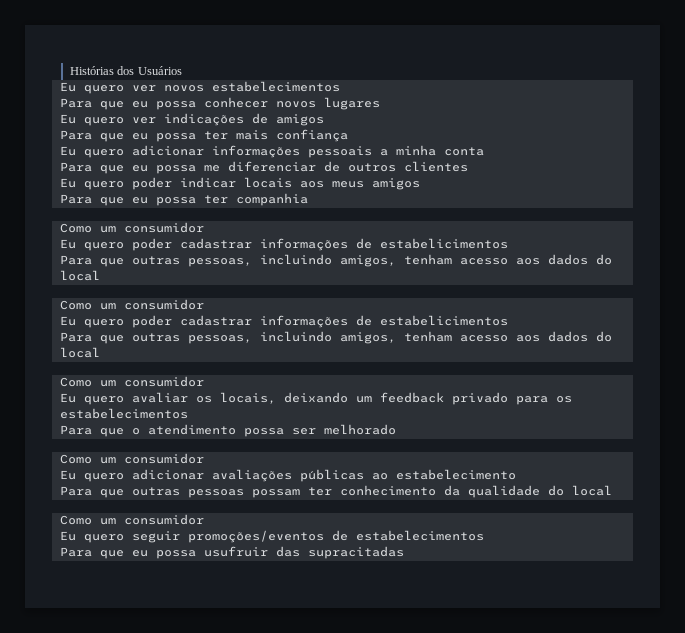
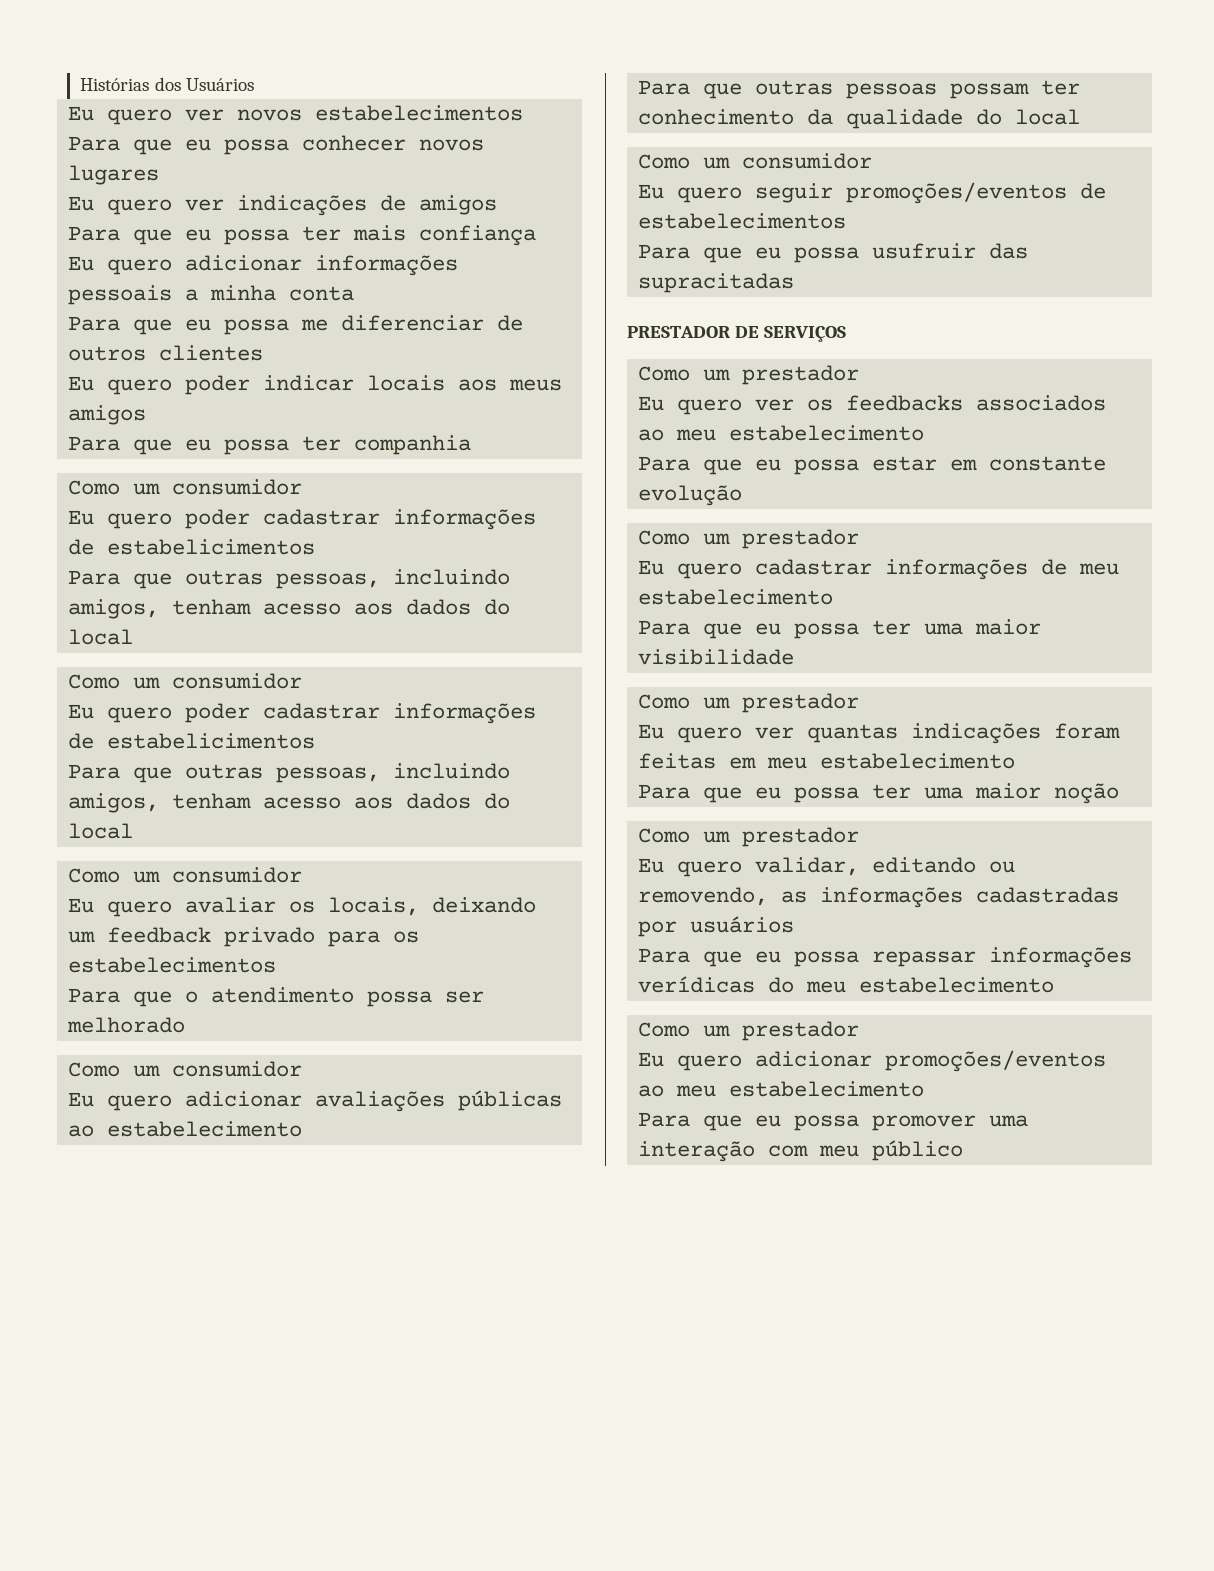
(404, 552) none -> [627,326,847,342] [638,365,860,385] [638,395,1107,415] [638,425,925,441] [638,456,1107,475] [638,485,743,506] [638,529,860,549] [638,559,1120,580] [638,589,834,605] [638,619,1042,639] [638,649,795,665] [638,693,860,713] [638,723,1121,744] [638,753,1016,769] [638,783,1120,804] [638,827,860,847] [638,857,1016,877] [638,887,1120,908] [638,916,795,937] [638,947,1133,968] [638,976,1055,993] [638,1021,860,1041] [638,1050,1107,1072] [638,1081,925,1097] [638,1112,1029,1131] [638,1140,964,1162] // PRESTADOR DE SERVIÇOS // Como um prestador // Eu quero ver os feedbacks associados ao meu estabelecimento // Para que eu possa estar em constante evolução // Como um prestador // Eu quero cadastrar informações de meu estabelecimento // Para que eu possa ter uma maior visibilidade // Como um prestador // Eu quero ver quantas indicações foram feitas em meu estabelecimento // Para que eu possa ter uma maior noção // Como um prestador // Eu quero validar, editando ou removendo, as informações cadastradas por usuários // Para que eu possa repassar informações verídicas do meu estabelecimento // Como um prestador // Eu quero adicionar promoções/eventos ao meu estabelecimento // Para que eu possa promover uma interação com meu público

